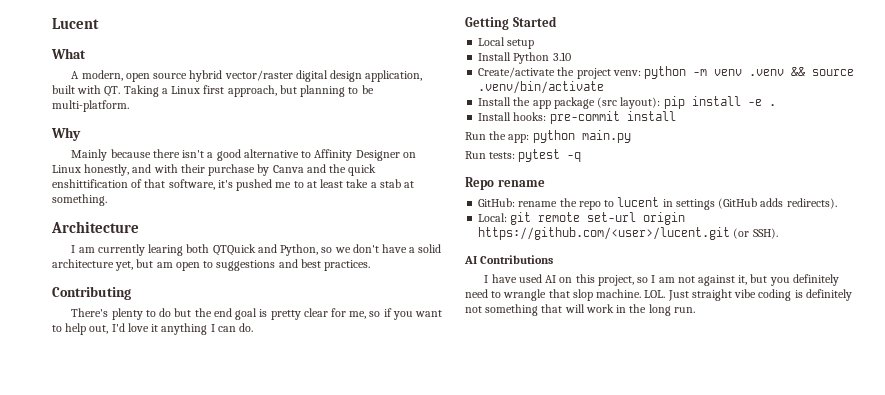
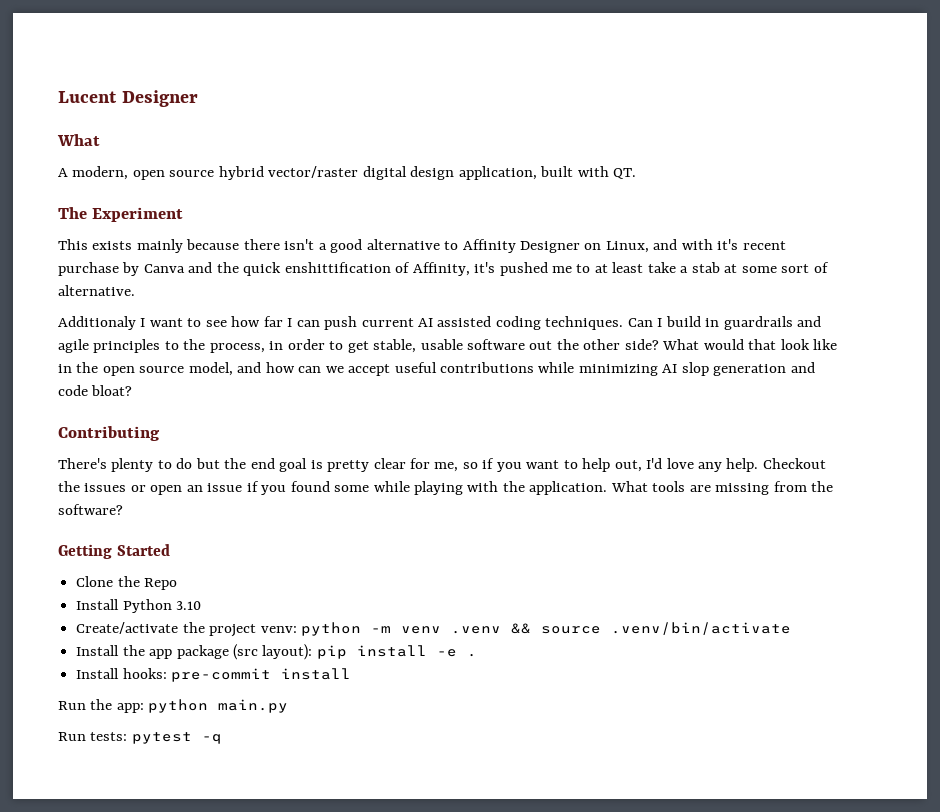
(99, 23) none -> [121,90,198,107] Designer
[123,85,374,97] [52,100,129,112] [51,127,81,141] [71,149,108,161] Taking a Linux first approach, but planning to be multi-platform. // Why // Mainly -> [58,207,184,222] [58,239,183,253] // The Experiment // This exists mainly
[52,164,205,176] Linux honestly, and with their -> [605,239,786,253] Linux, and with it's recent
[144,179,215,190] that software, -> [412,262,470,276] Affinity,
[52,194,107,206] [51,221,139,233] [71,244,442,256] [52,259,371,271] something. // Architecture // I am currently learing both QTQuick and Python, so we don't have a solid architecture yet, but am open to suggestions and best practices. -> [741,262,829,273] [58,285,135,296] [58,316,822,330] [58,339,838,353] [58,362,815,376] [58,385,133,396] some sort of alternative. // Additionaly I want to see how far I can push current AI assisted coding techniques. Can I build in guardrails and agile principles to the process, in order to get stable, usable software out the other side? What would that look like in the open source model, and how can we accept useful contributions while minimizing AI slop generation and code bloat?
[151,323,254,335] it anything I can do. -> [698,458,826,472] [58,481,834,495] [58,504,123,515] any help. Checkout the issues or open an issue if you found some while playing with the application. What tools are missing from the software?
[478,37,535,49] Local setup -> [76,576,178,590] Clone the Repo
[465,177,545,190] [478,197,837,210] [478,212,686,225] [478,227,778,240] [464,255,554,264] [484,274,839,286] [465,289,852,301] [465,304,695,316] // Repo rename // GitHub: rename the repo to lucent in settings (GitHub adds redirects). // Local: git remote set-url origin https://github.com/<user>/lucent.git (or SSH). // AI Contributions // I have used AI on this project, so I am not against it, but you definitely need to wrangle that slop machine. LOL. Just straight vibe coding is definitely not something that will work in the long run. -> (222, 739) none

